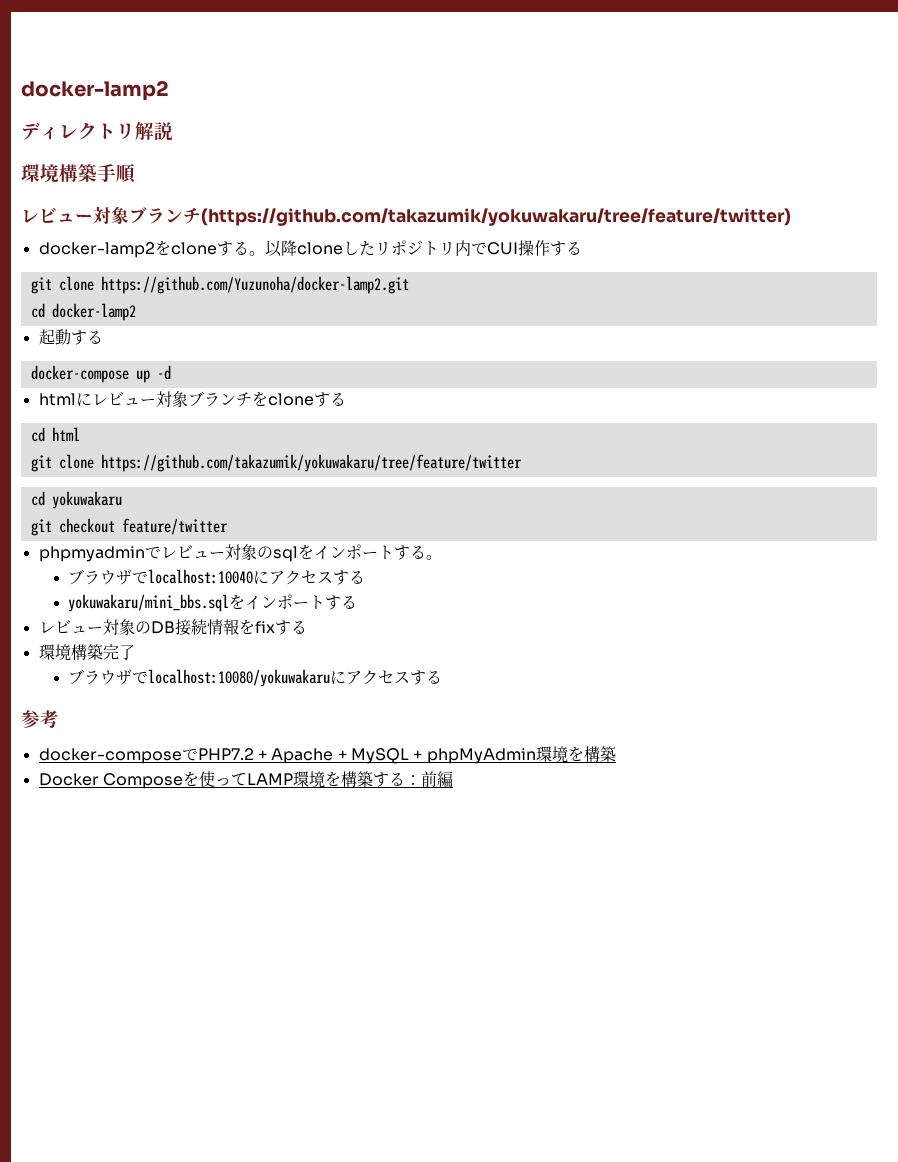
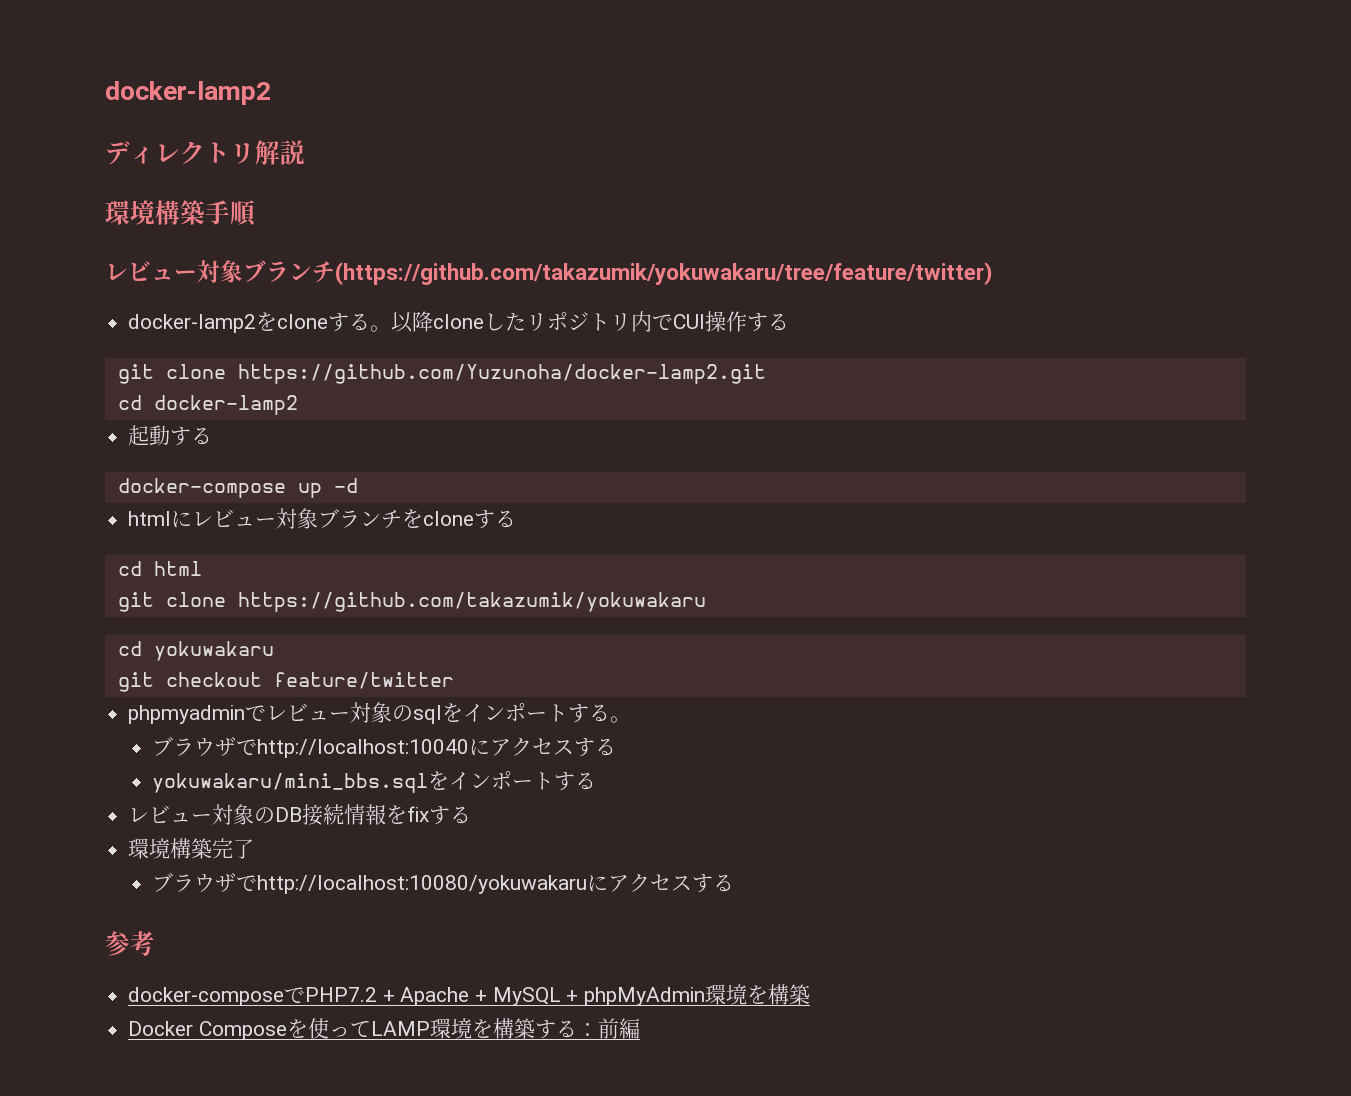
[100,454,522,472] https://github.com/takazumik/yokuwakaru/tree/feature/twitter -> [237,592,706,612] https://github.com/takazumik/yokuwakaru
[148,569,254,584] localhost:10040 -> [257,739,470,758] http://localhost:10040
[148,669,331,687] localhost:10080/yokuwakaru -> [257,875,588,894] http://localhost:10080/yokuwakaru

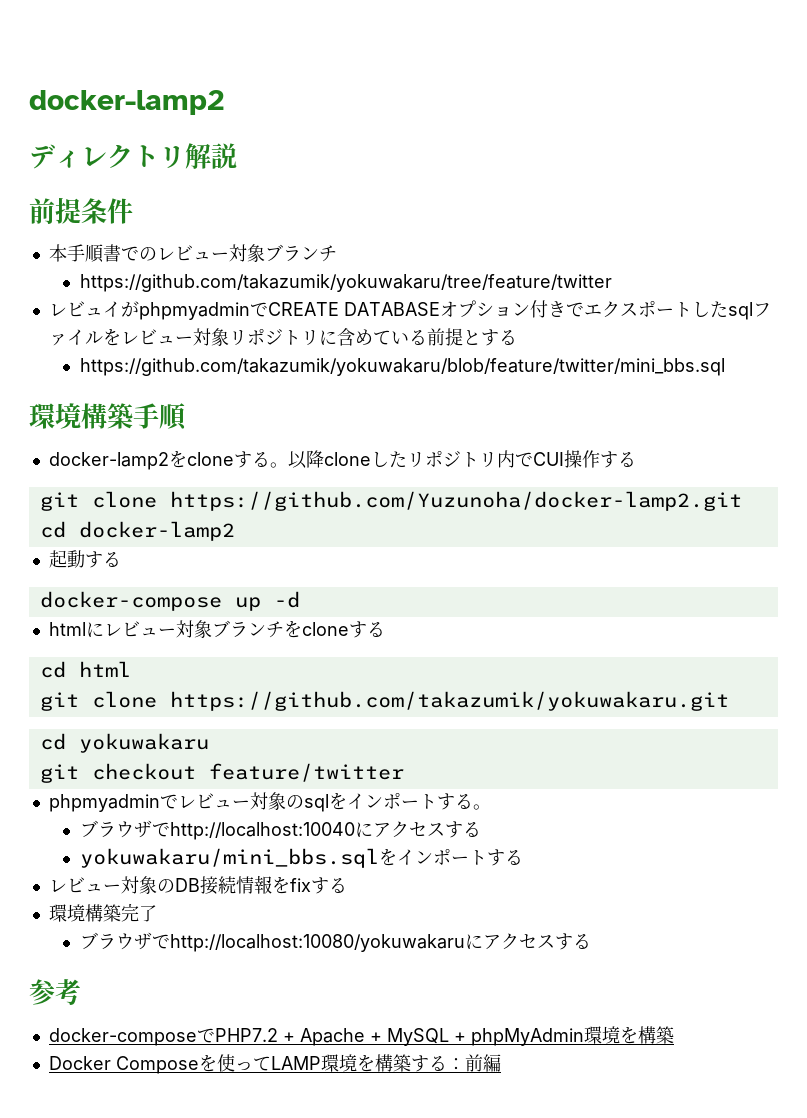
[105,200,256,226] [105,260,992,285] 環境構築手順 // レビュー対象ブランチ(https://github.com/takazumik/yokuwakaru/tree/feature/twitter) -> [29,197,133,224] [48,244,337,263] [79,274,612,292] [48,300,771,320] [48,328,517,346] [79,358,725,376] [29,403,187,430] 前提条件 // 本手順書でのレビュー対象ブランチ // https://github.com/takazumik/yokuwakaru/tree/feature/twitter // レビュイがphpmyadminでCREATE DATABASEオプション付きでエクスポートしたsqlファイルをレビュー対象リポジトリに含めている前提とする // https://github.com/takazumik/yokuwakaru/blob/feature/twitter/mini_bbs.sql // 環境構築手順
[237,592,706,612] https://github.com/takazumik/yokuwakaru -> [169,691,729,711] https://github.com/takazumik/yokuwakaru.git

